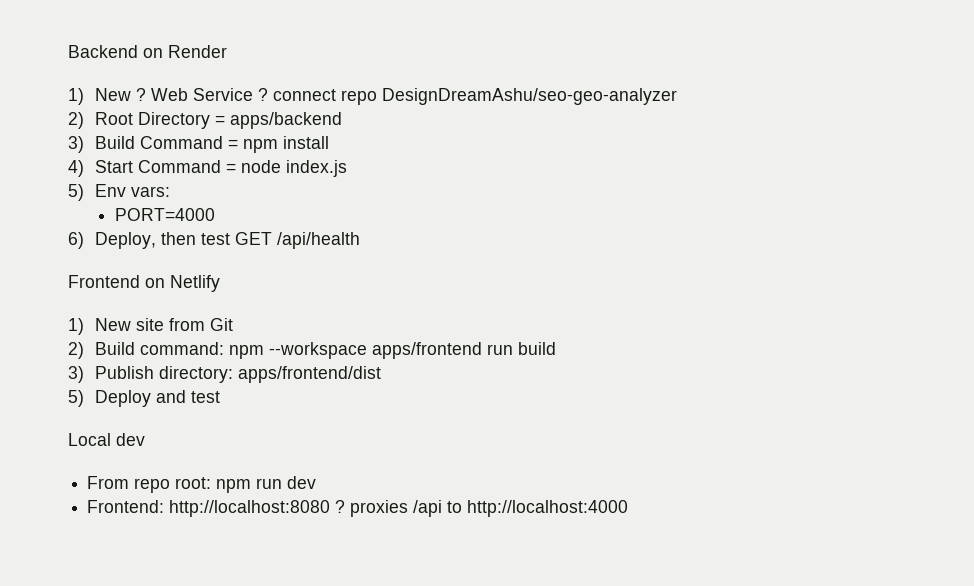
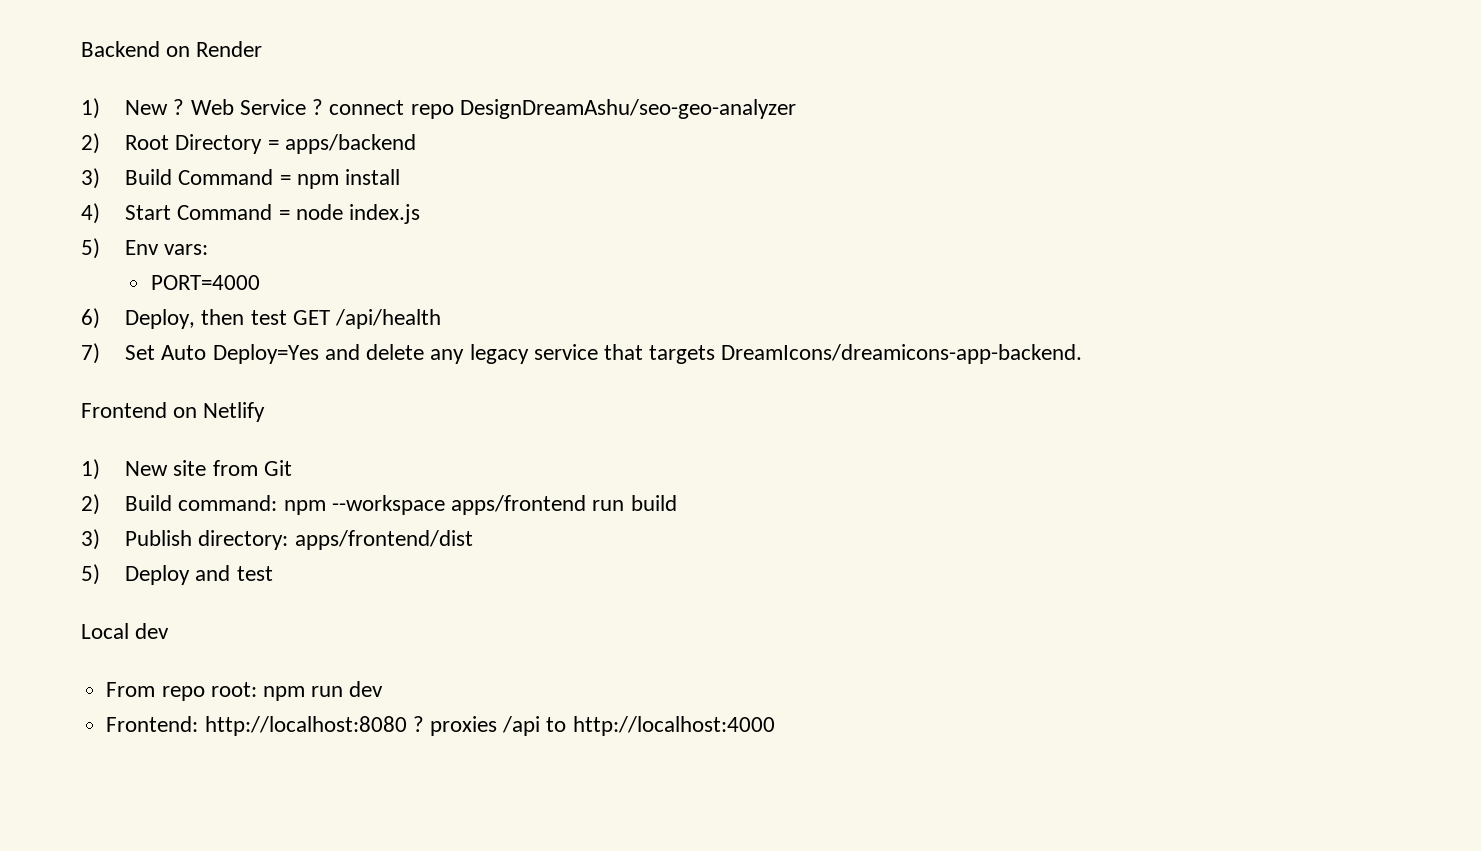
(361, 240) none -> [81,343,1083,364] // 7) Set Auto Deploy=Yes and delete any legacy service that targets DreamIcons/dreamicons-app-backend.

